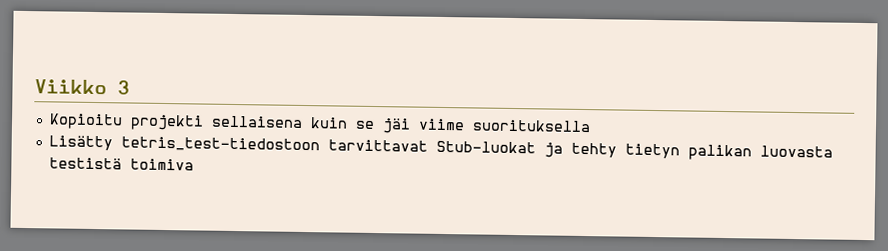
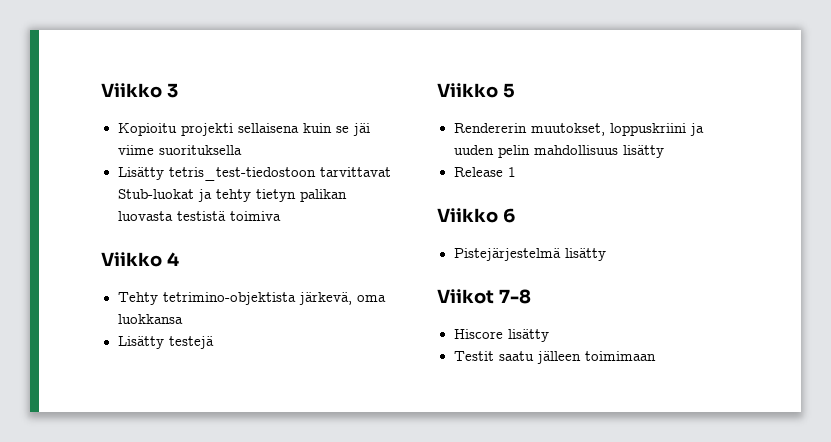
(194, 164) none -> [101,252,179,267] [117,292,386,305] [117,314,183,324] [117,336,214,349] [437,83,515,98] [453,123,704,136] [453,145,664,158] [453,167,516,177] [437,208,515,223] [453,248,606,261] [437,289,531,304] [453,329,549,342] [453,351,656,364] // Viikko 4 // Tehty tetrimino-objektista järkevä, oma luokkansa // Lisätty testejä // Viikko 5 // Rendererin muutokset, loppuskriini ja uuden pelin mahdollisuus lisätty // Release 1 // Viikko 6 // Pistejärjestelmä lisätty // Viikot 7-8 // Hiscore lisätty // Testit saatu jälleen toimimaan

